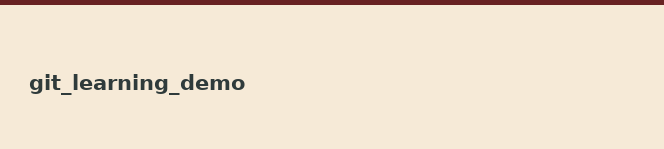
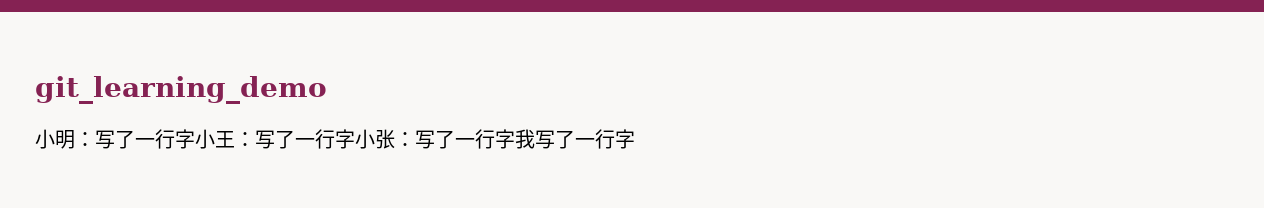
(245, 84) none -> [35,129,635,149] // 小明：写了一行字小王：写了一行字小张：写了一行字我写了一行字

